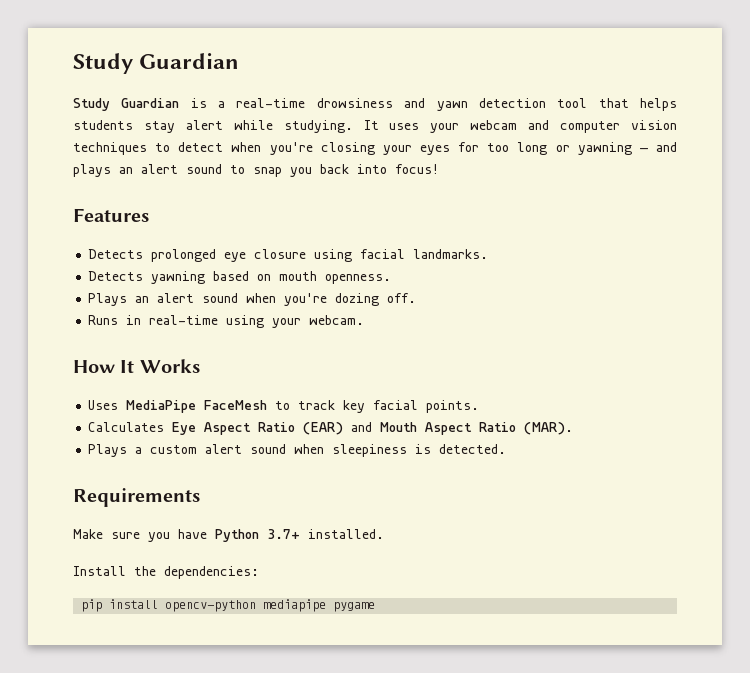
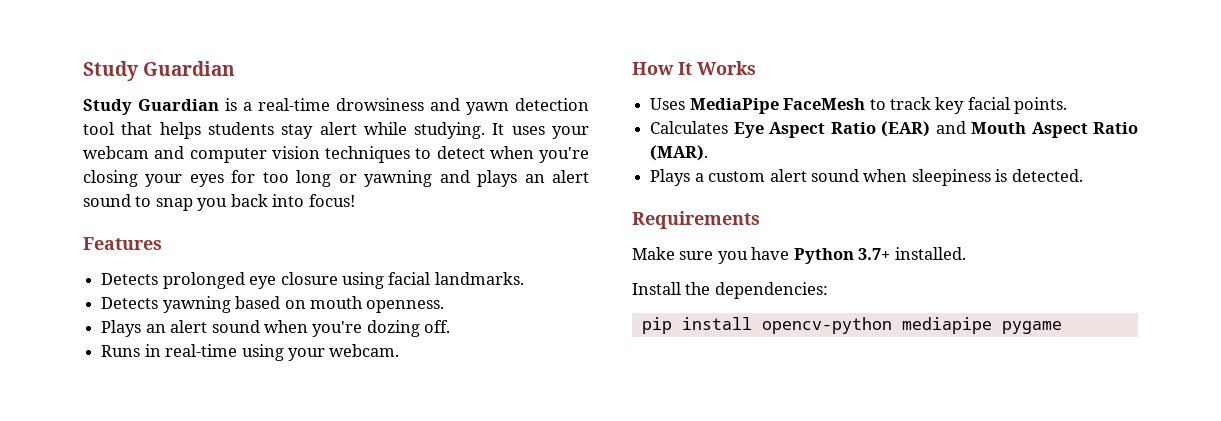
[639,148,648,152] — -> (433, 178) none

